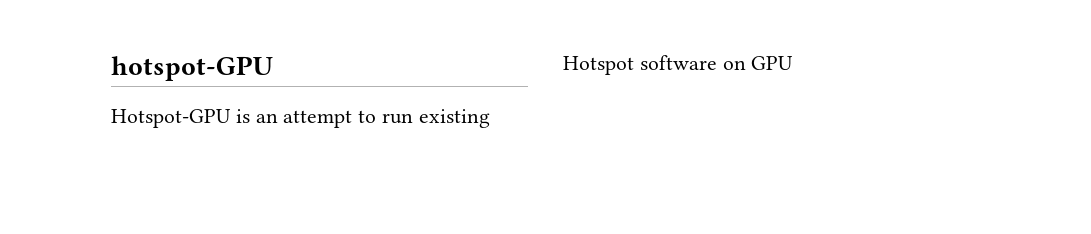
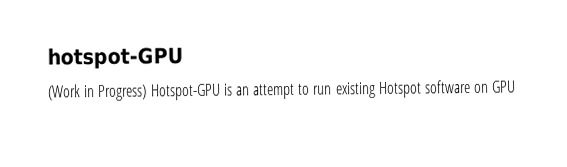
(273, 68) none -> [47,84,148,102] (Work in Progress)

